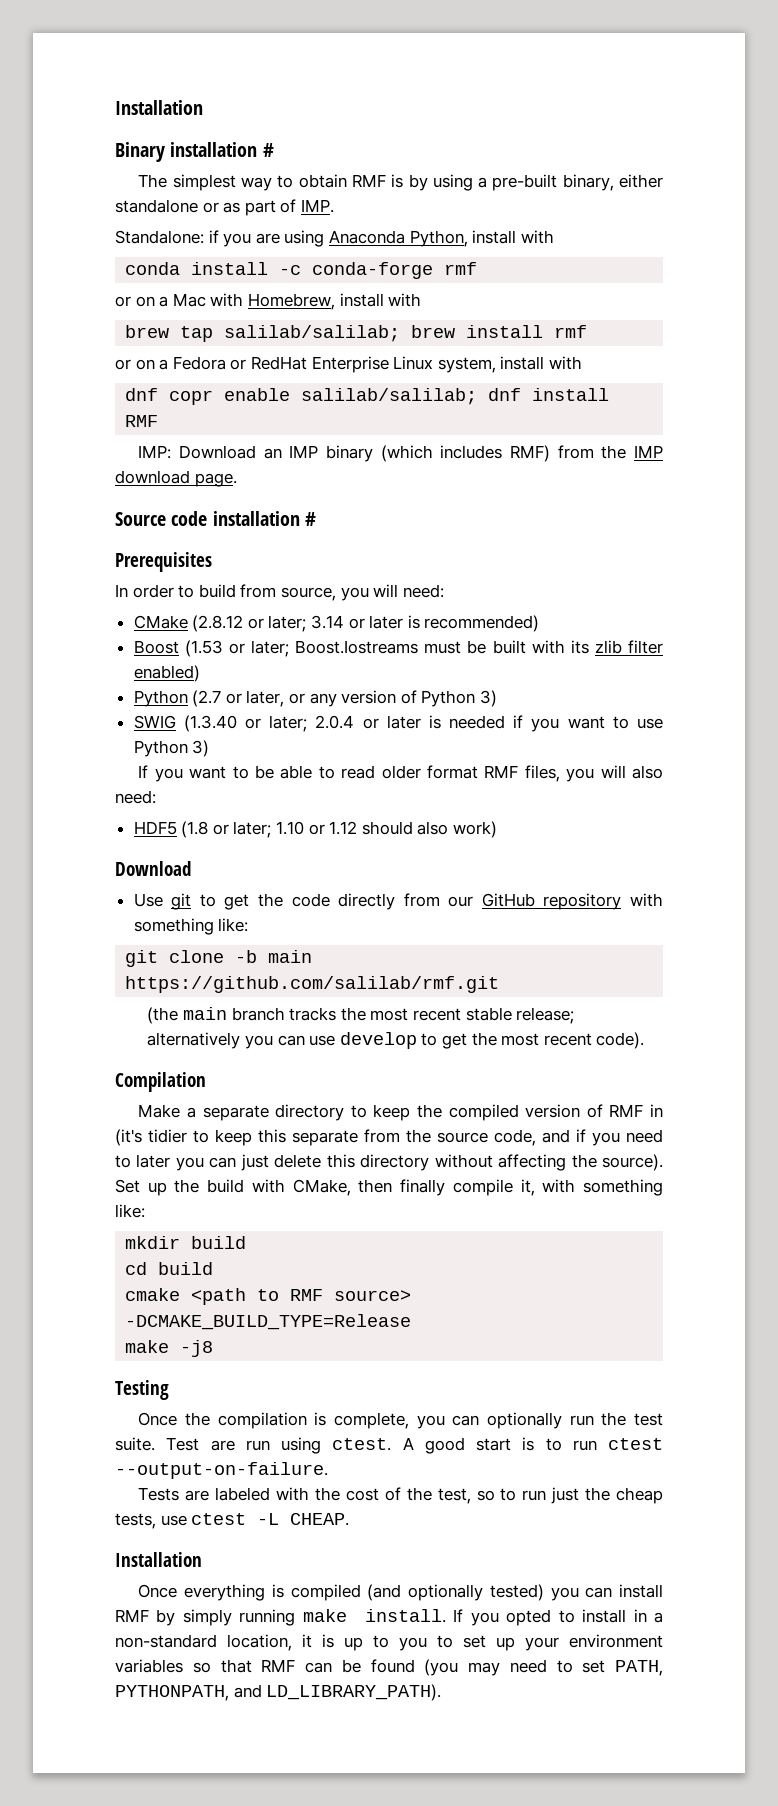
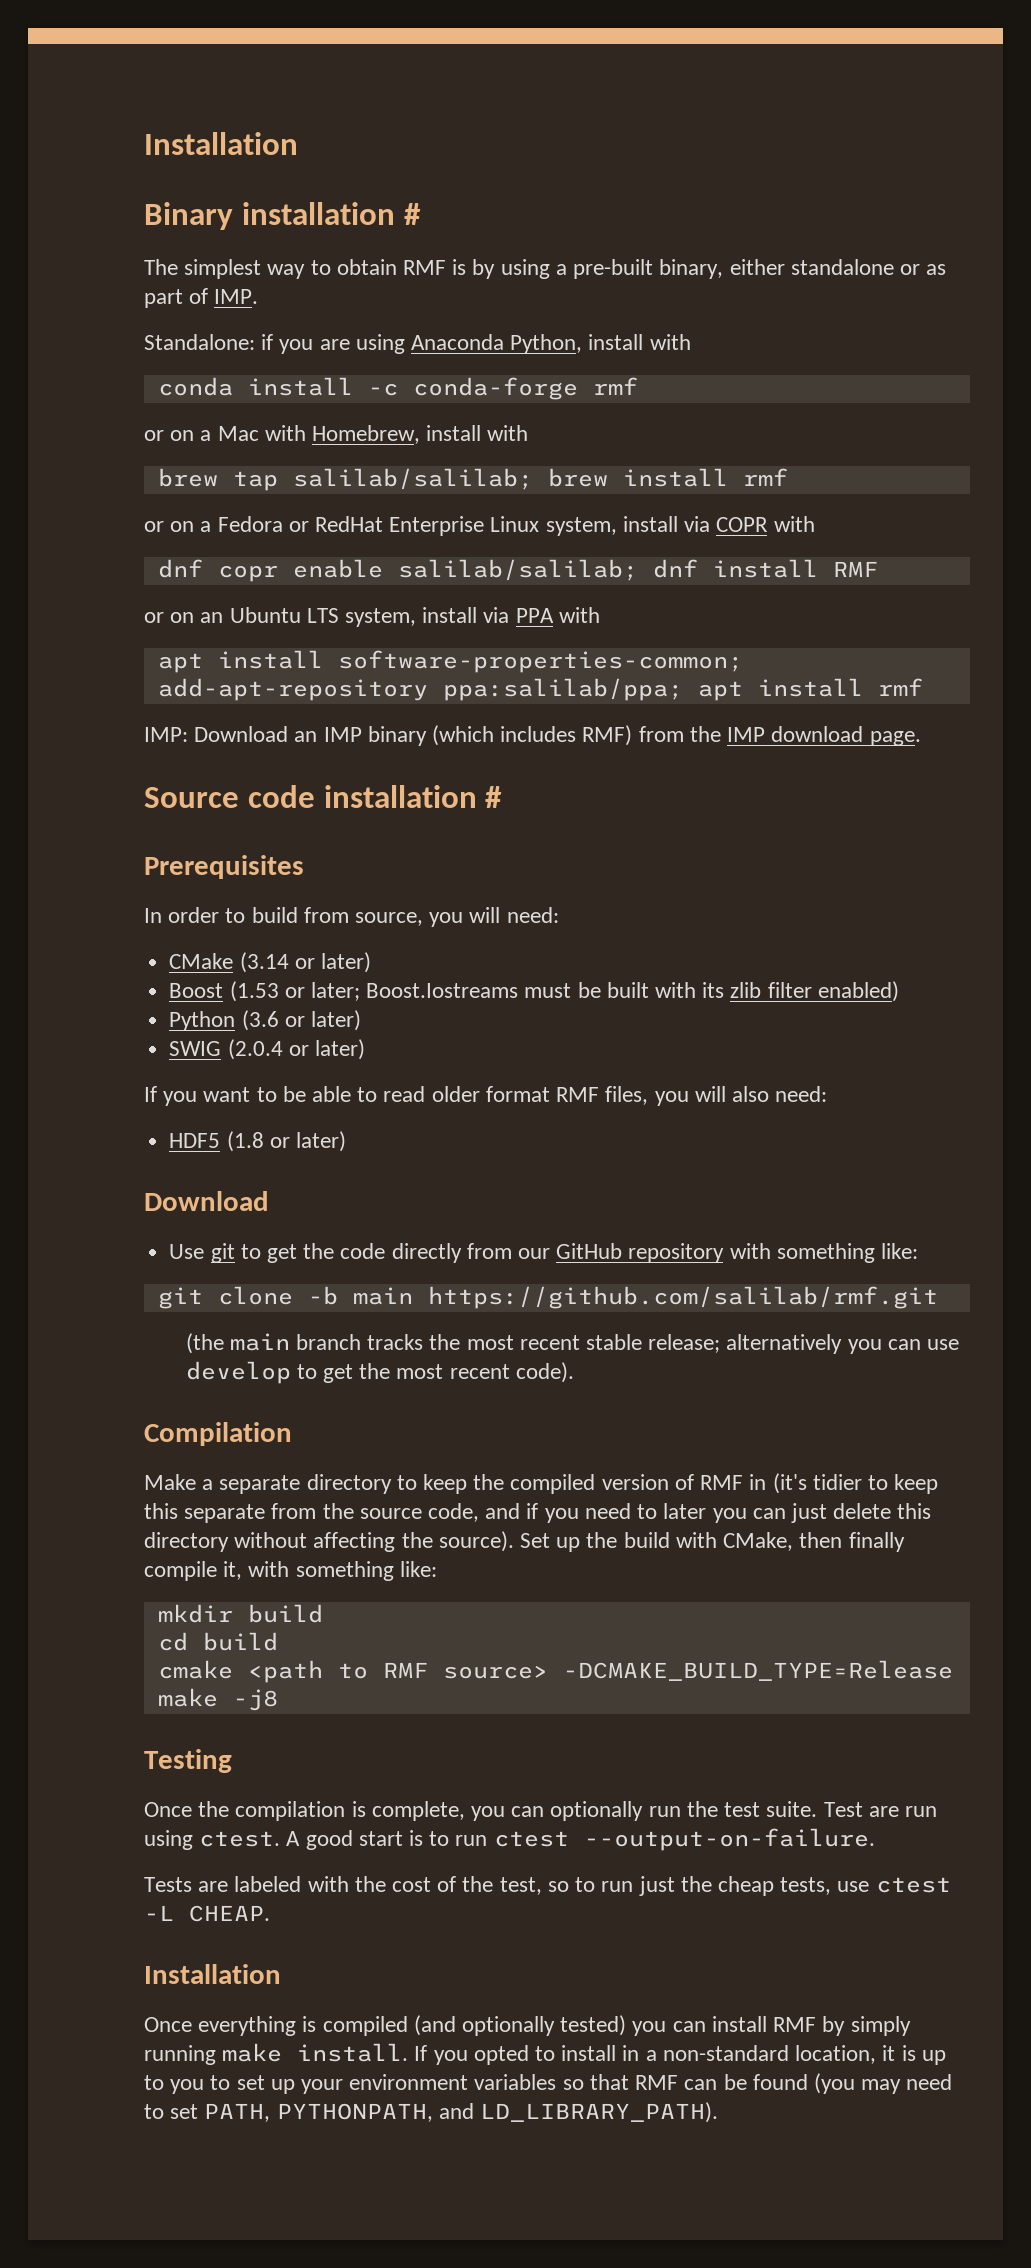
(545, 363) none -> [684,516,769,532] via COPR
(159, 421) none -> [144,607,600,627] [157,650,743,673] [157,678,923,701] // or on an Ubuntu LTS system, install via PPA with // apt install software-properties-common; add-apt-repository ppa:salilab/ppa; apt install rmf
[192,615,540,632] (2.8.12 or later; 3.14 or later is recommended) -> [239,952,371,973] (3.14 or later)
[192,690,498,707] [133,715,663,732] [133,740,210,757] (2.7 or later, or any version of Python 3) // SWIG (1.3.40 or later; 2.0.4 or later is needed if you want to use Python 3) -> [241,1010,361,1031] [169,1039,365,1060] (3.6 or later) // SWIG (2.0.4 or later)
[233,821,498,838] later; 1.10 or 1.12 should also work) -> [295,1131,346,1152] later)

